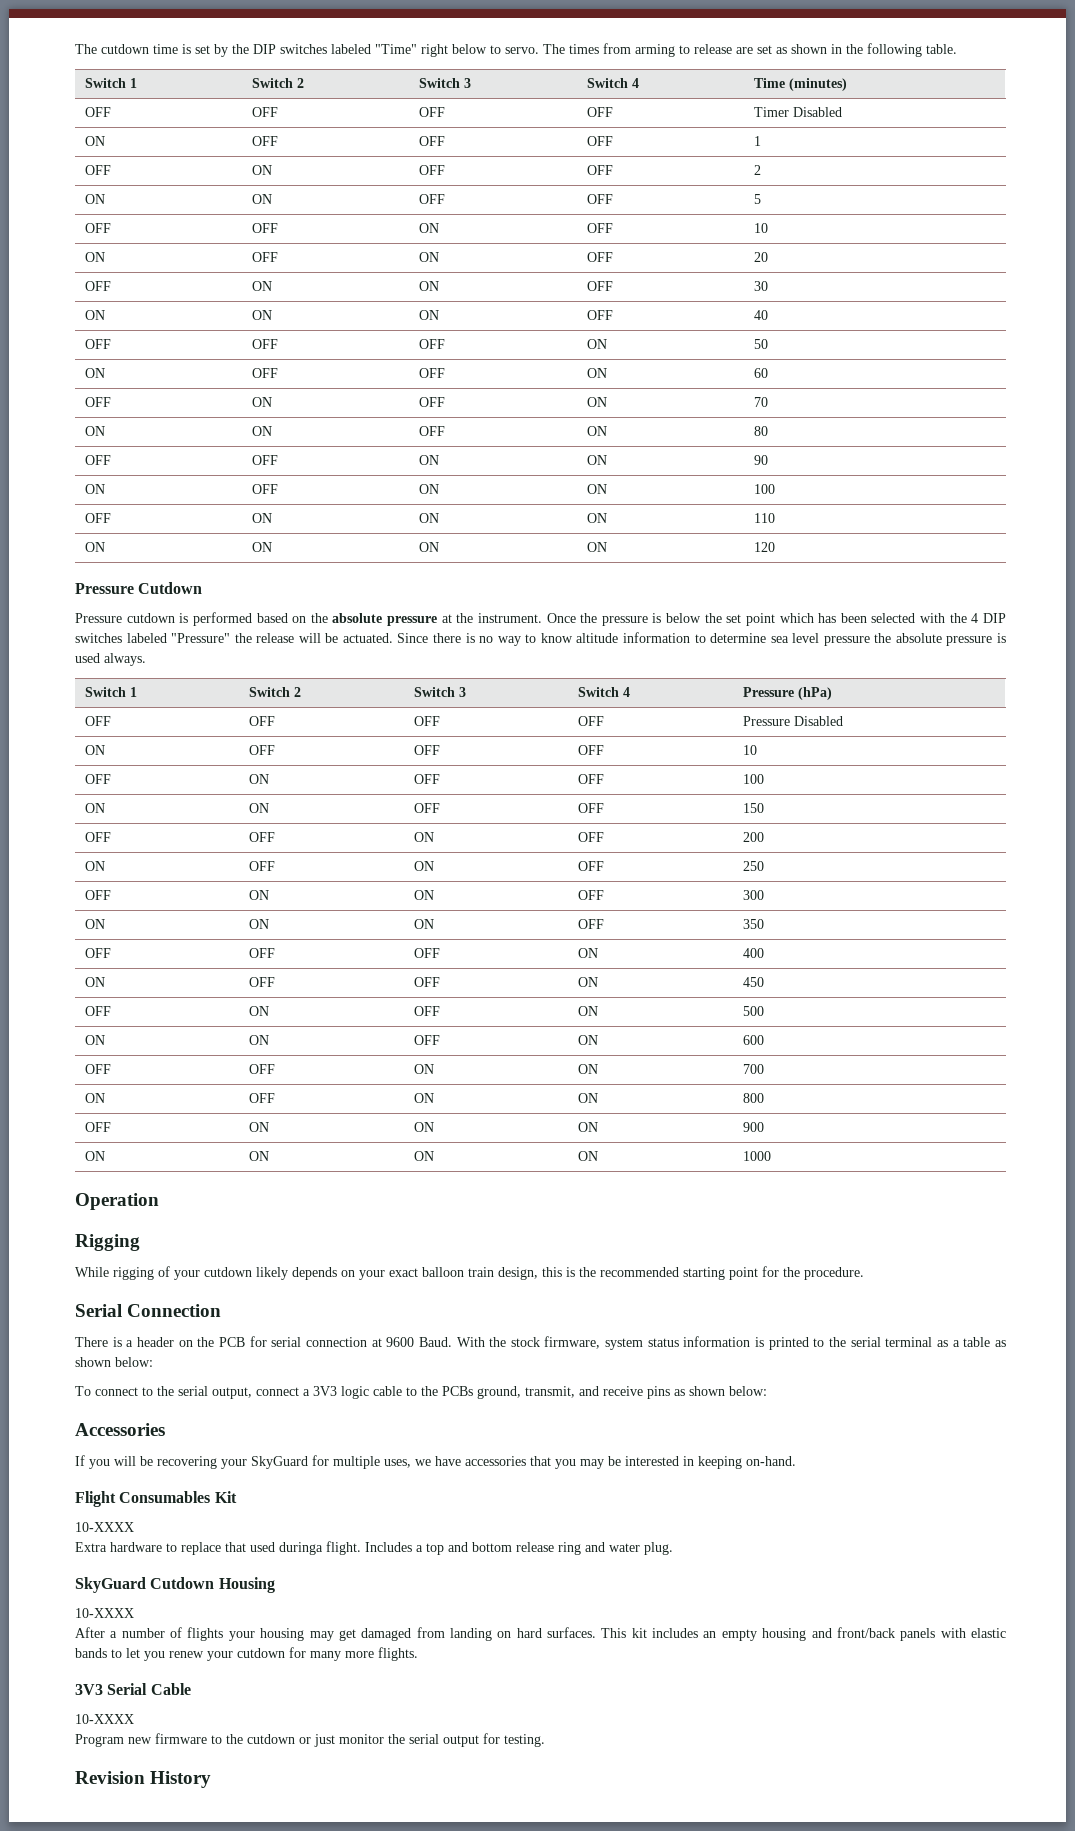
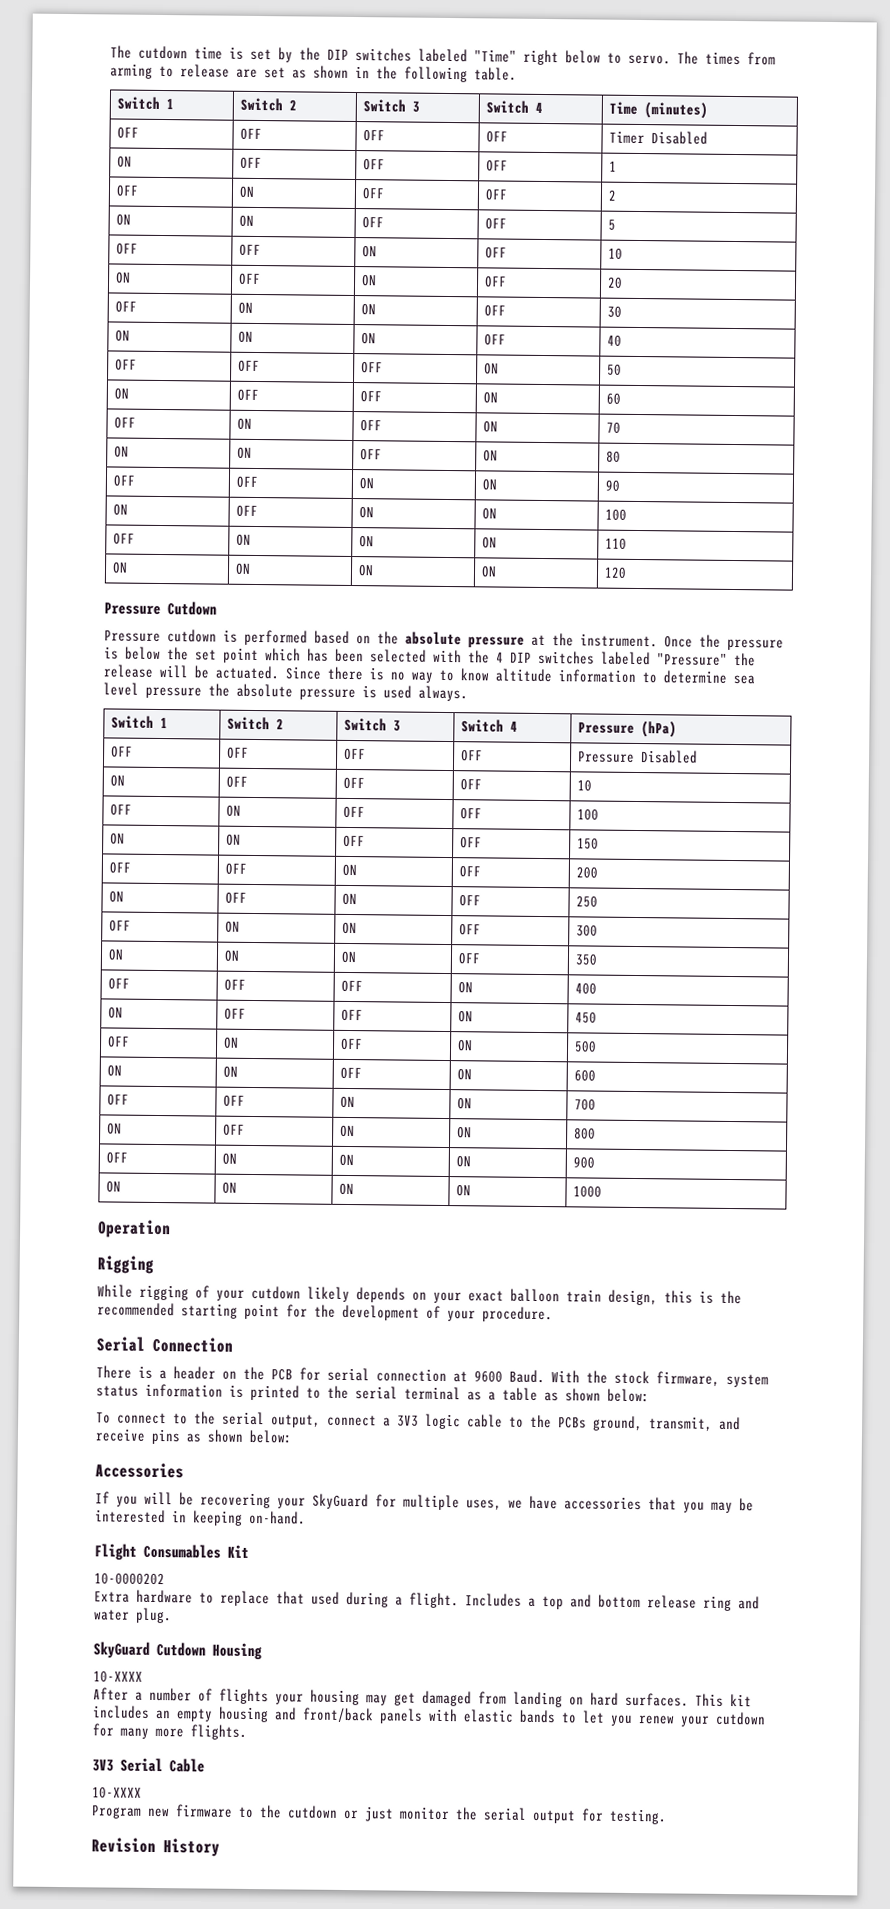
(800, 1272) none -> [342,1304,476,1322] development of your
[75,1522,134,1532] 10-XXXX -> [94,1572,165,1586] 10-0000202
[279,1542,323,1555] duringa -> [346,1592,403,1608] during a

